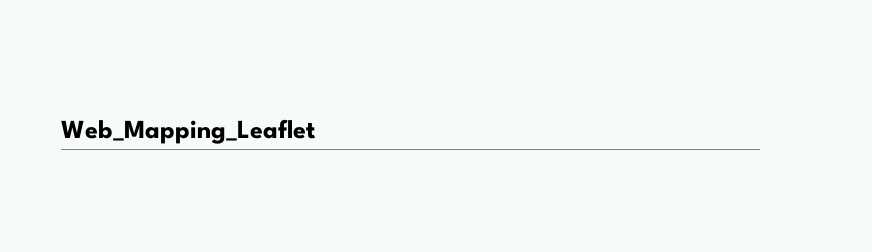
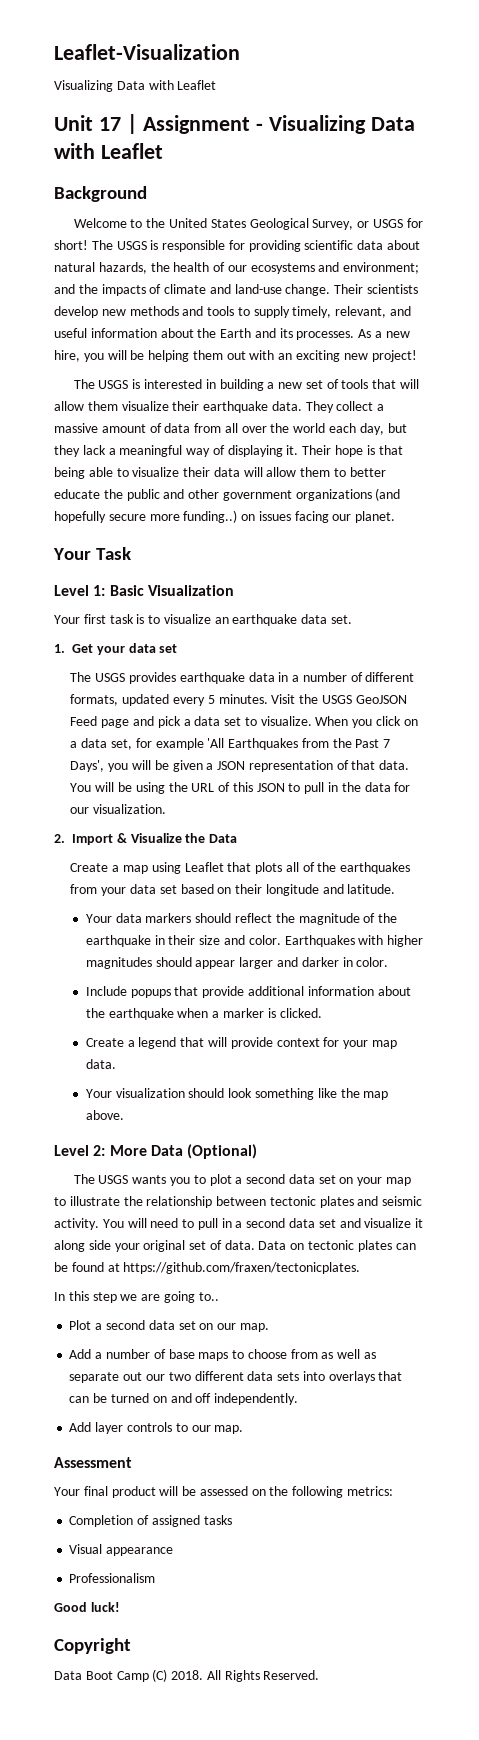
[61,119,316,144] Web_Mapping_Leaflet -> [54,44,240,60] [54,80,217,92] [54,114,415,134] [54,143,163,159] [54,186,147,202] [73,218,423,230] [54,240,421,252] [54,262,420,274] [54,284,419,296] [54,306,412,318] [54,328,410,340] [54,350,417,362] [73,379,420,391] [54,401,385,413] [54,423,407,435] [54,445,403,457] [54,467,386,479] [54,488,401,501] [54,510,396,523] [53,547,132,560] [54,585,234,596] [54,614,353,626] [54,643,178,655] [70,672,415,684] [70,694,407,706] [70,716,418,728] [70,738,391,750] [70,760,410,772] [70,782,411,794] [70,804,167,814] [54,833,238,845] [70,862,411,874] [70,884,396,896] [85,913,398,925] [85,935,424,947] [85,957,389,969] [85,986,411,998] [85,1008,322,1020] [85,1037,397,1049] [85,1059,116,1069] [85,1088,389,1100] [85,1110,124,1120] [54,1144,258,1159] [73,1174,412,1186] [54,1196,423,1208] [54,1218,424,1230] [54,1240,416,1252] [54,1262,361,1274] [54,1291,219,1303] [69,1320,269,1332] [69,1349,376,1361] [69,1371,403,1383] [69,1393,299,1405] [69,1422,244,1434] [54,1457,132,1468] [54,1486,394,1498] [69,1515,232,1527] [69,1544,174,1556] [69,1573,156,1583] [54,1602,120,1612] [54,1638,131,1654] [54,1669,320,1682] Leaflet-Visualization // Visualizing Data with Leaflet // Unit 17 | Assignment - Visualizing Data with Leaflet // Background // Welcome to the United States Geological Survey, or USGS for short! The USGS is responsible for providing scientific data about natural hazards, the health of our ecosystems and environment; and the impacts of climate and land-use change. Their scientists develop new methods and tools to supply timely, relevant, and useful information about the Earth and its processes. As a new hire, you will be helping them out with an exciting new project! // The USGS is interested in building a new set of tools that will allow them visualize their earthquake data. They collect a massive amount of data from all over the world each day, but they lack a meaningful way of displaying it. Their hope is that being able to visualize their data will allow them to better educate the public and other government organizations (and hopefully secure more funding..) on issues facing our planet. // Your Task // Level 1: Basic Visualization // Your first task is to visualize an earthquake data set. // 1. Get your data set // The USGS provides earthquake data in a number of different formats, updated every 5 minutes. Visit the USGS GeoJSON Feed page and pick a data set to visualize. When you click on a data set, for example 'All Earthquakes from the Past 7 Days', you will be given a JSON representation of that data. You will be using the URL of this JSON to pull in the data for our visualization. // 2. Import & Visualize the Data // Create a map using Leaflet that plots all of the earthquakes from your data set based on their longitude and latitude. // Your data markers should reflect the magnitude of the earthquake in their size and color. Earthquakes with higher magnitudes should appear larger and darker in color. // Include popups that provide additional information about the earthquake when a marker is clicked. // Create a legend that will provide context for your map data. // Your visualization should look something like the map above. // Level 2: More Data (Optional) // The USGS wants you to plot a second data set on your map to illustrate the relationship between tectonic plates and seismic activity. You will need to pull in a second data set and visualize it along side your original set of data. Data on tectonic plates can be found at https://github.com/fraxen/tectonicplates. // In this step we are going to.. // Plot a second data set on our map. // Add a number of base maps to choose from as well as separate out our two different data sets into overlays that can be turned on and off independently. // Add layer controls to our map. // Assessment // Your final product will be assessed on the following metrics: // Completion of assigned tasks // Visual appearance // Professionalism // Good luck! // Copyright // Data Boot Camp (C) 2018. All Rights Reserved.

